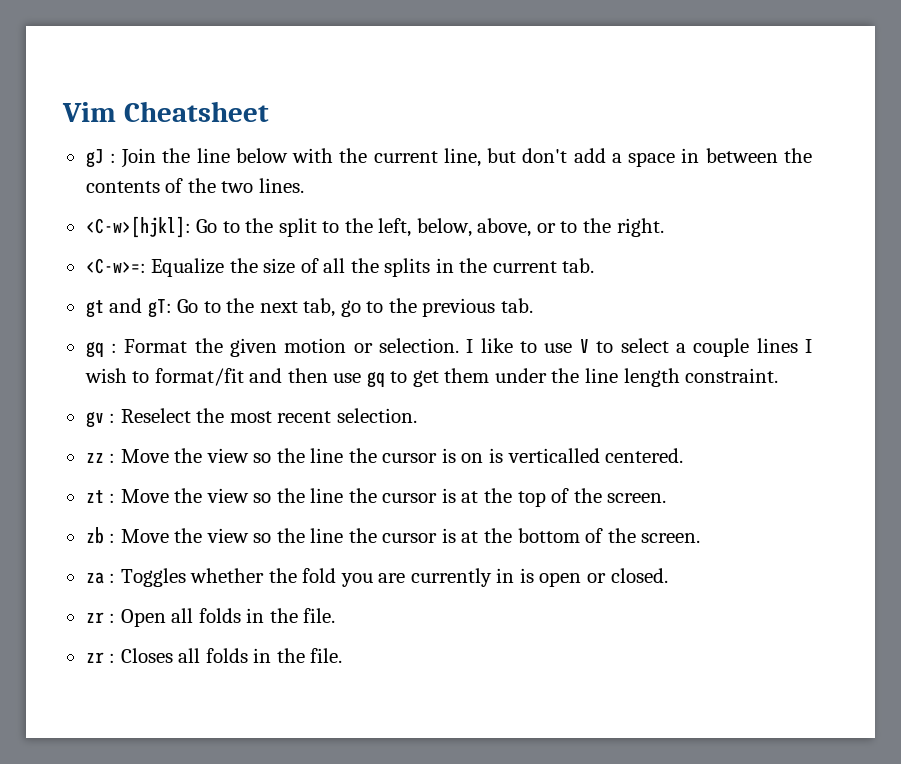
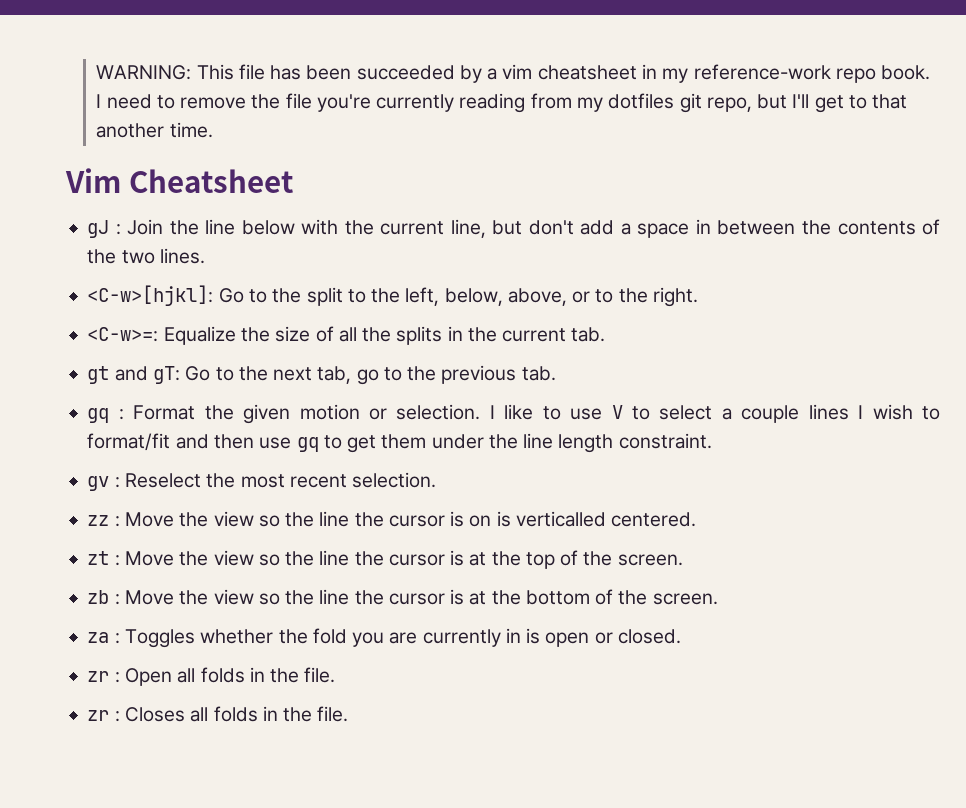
(62, 112) none -> [96,64,931,83] [96,93,908,113] [96,122,213,138] WARNING: This file has been succeeded by a vim cheatsheet in my reference-work repo book. I need to remove the file you're currently reading from my dotfiles git repo, but I'll get to that another time. //

